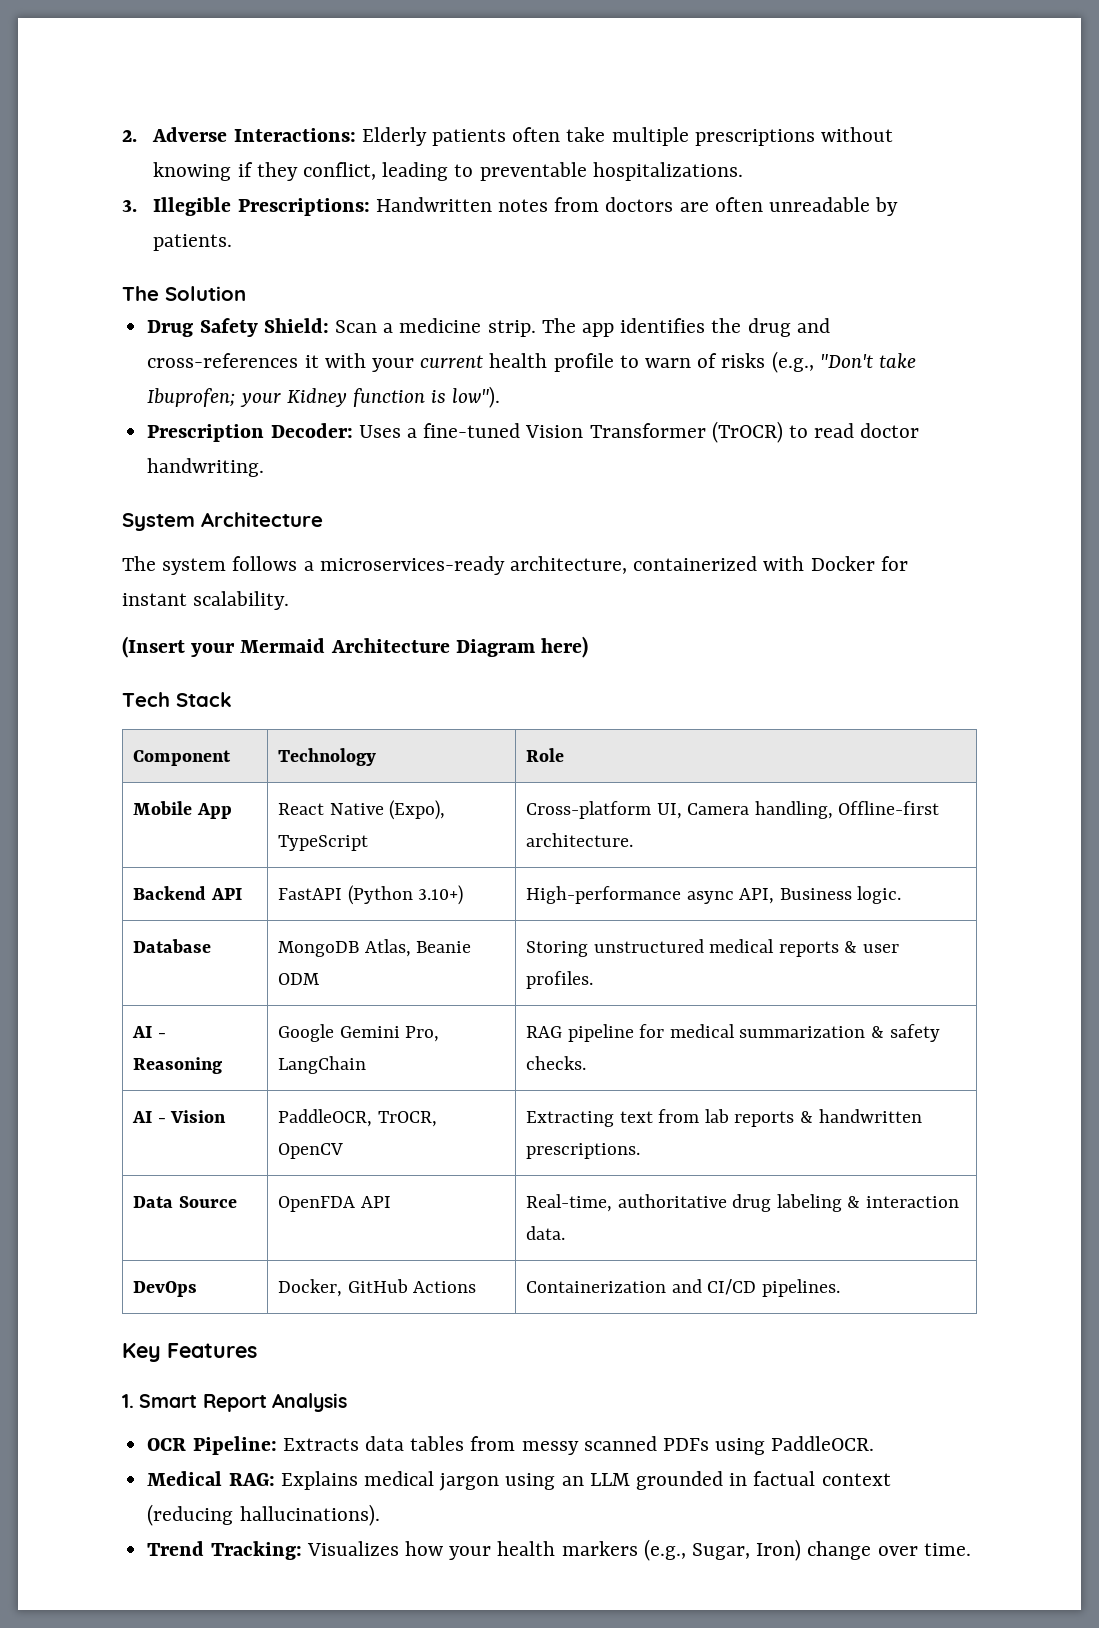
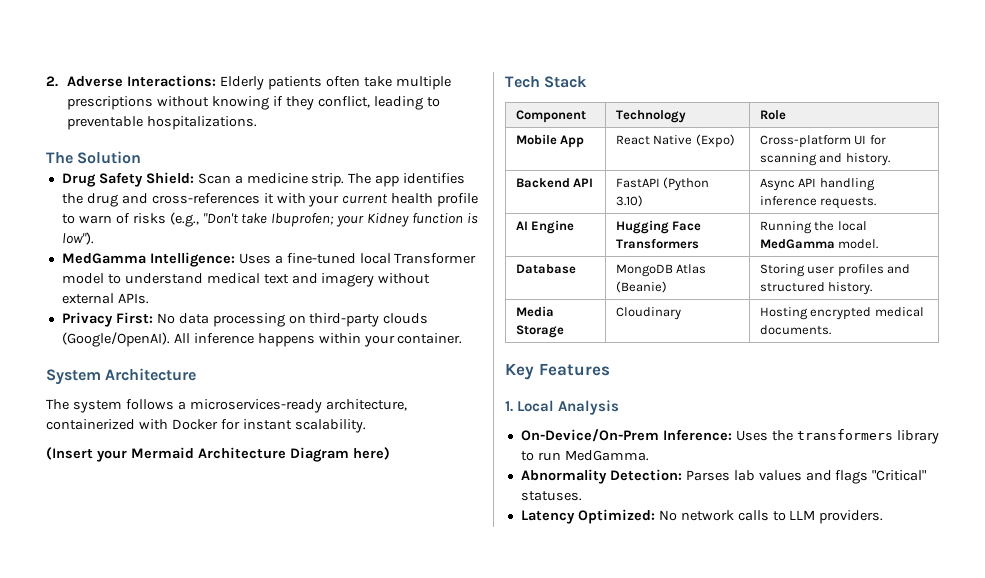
[122,197,899,216] [153,234,233,251] // 3. Illegible Prescriptions: Handwritten notes from doctors are often unreadable by patients. -> (258, 123) none
[147,423,353,442] Prescription Decoder: -> [61,252,235,267] MedGamma Intelligence:
[525,421,920,443] [147,458,265,477] Vision Transformer (TrOCR) to read doctor handwriting. -> [359,253,477,264] [61,273,431,287] [61,293,149,304] [61,312,429,327] [61,332,463,347] local Transformer model to understand medical text and imagery without external APIs. // Privacy First: No data processing on third-party clouds (Google/OpenAI). All inference happens within your container.
[389,800,446,820] [278,835,369,851] (Expo), TypeScript -> [695,134,735,148] (Expo)
[656,801,940,819] [526,833,634,847] UI, Camera handling, Offline-first architecture. -> [854,135,886,145] [759,153,890,166] UI for scanning and history.
[418,885,464,905] [526,886,902,904] [133,939,212,953] [278,939,472,957] [278,973,320,985] [526,939,900,957] [526,971,594,989] [132,1026,166,1038] [133,1057,223,1074] [278,1024,440,1042] [278,1056,367,1074] [526,1024,940,1042] [526,1056,587,1070] [132,1110,227,1123] [278,1109,437,1127] [278,1143,344,1159] [526,1109,922,1127] [526,1143,641,1159] [133,1196,237,1208] [278,1196,391,1212] [526,1194,960,1212] [526,1226,566,1240] [133,1281,198,1297] [278,1279,477,1297] [526,1279,840,1297] 3.10+) | High-performance async API, Business logic. // Database | MongoDB Atlas, Beanie ODM | Storing unstructured medical reports & user profiles. // AI - Reasoning | Google Gemini Pro, LangChain | RAG pipeline for medical summarization & safety checks. // AI - Vision | PaddleOCR, TrOCR, OpenCV | Extracting text from lab reports & handwritten prescriptions. // Data Source | OpenFDA API | Real-time, authoritative drug labeling & interaction data. // DevOps | Docker, GitHub Actions | Containerization and CI/CD pipelines. -> [615,195,643,207] [759,178,875,191] [759,196,877,209] [515,220,575,234] [615,220,702,234] [615,238,699,249] [759,221,867,234] [759,239,879,249] [515,264,576,274] [615,264,707,277] [615,281,667,293] [759,264,911,277] [759,282,873,295] [515,306,554,317] [515,325,564,338] [615,307,681,320] [759,307,924,320] [759,325,831,335] 3.10) | Async API handling inference requests. // AI Engine | Hugging Face Transformers | Running the local MedGamma model. // Database | MongoDB Atlas (Beanie) | Storing user profiles and structured history. // Media Storage | Cloudinary | Hosting encrypted medical documents.
[139,1394,267,1412] Smart Report -> [517,400,555,412] Local
[147,1436,875,1455] [147,1471,891,1491] [147,1504,380,1526] [147,1539,971,1561] OCR Pipeline: Extracts data tables from messy scanned PDFs using PaddleOCR. // Medical RAG: Explains medical jargon using an LLM grounded in factual context (reducing hallucinations). // Trend Tracking: Visualizes how your health markers (e.g., Sugar, Iron) change over time. -> [520,429,939,444] [520,450,649,461] [520,469,927,484] [520,491,582,501] [520,509,884,524] On-Device/On-Prem Inference: Uses the transformers library to run MedGamma. // Abnormality Detection: Parses lab values and flags "Critical" statuses. // Latency Optimized: No network calls to LLM providers.

